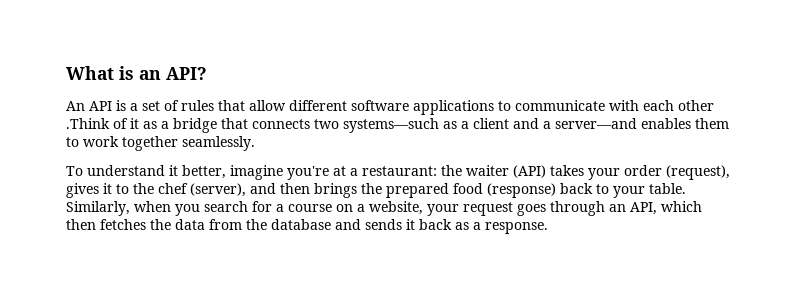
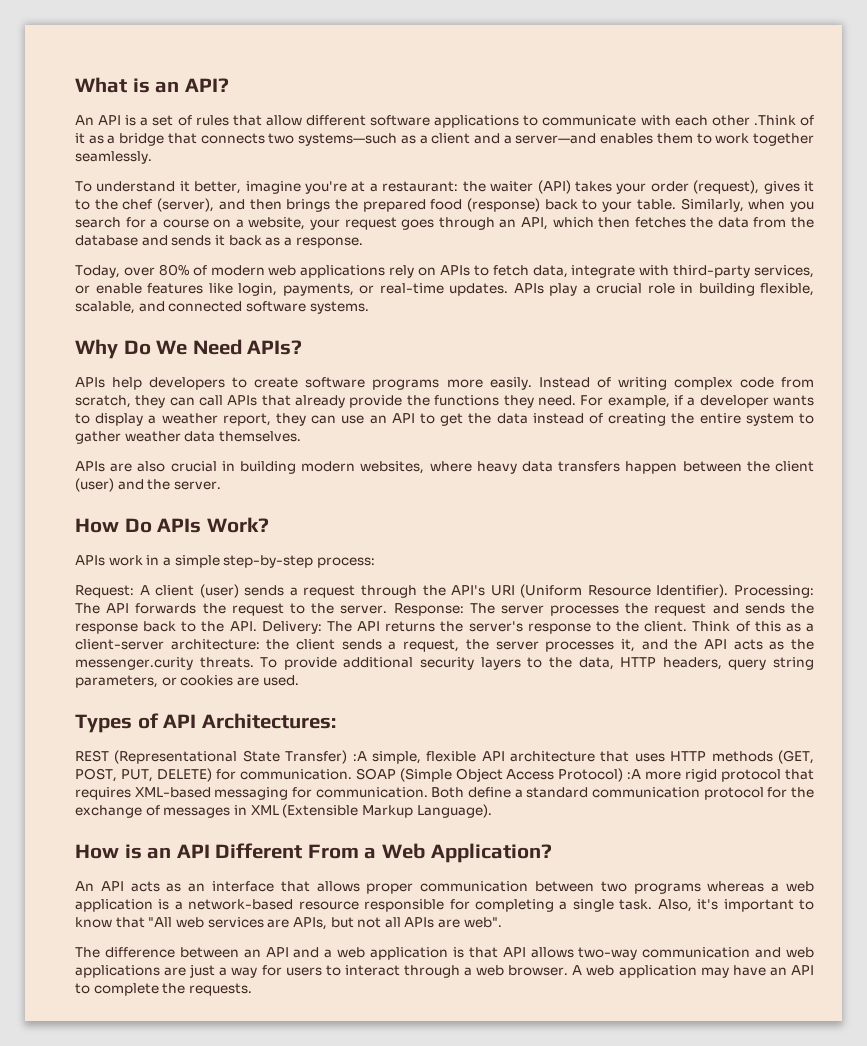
(548, 228) none -> [75,264,814,278] [75,283,814,296] [75,301,369,314] [75,339,303,359] [75,377,814,390] [75,395,815,408] [75,413,815,426] [75,431,301,444] [75,461,814,474] [75,478,221,492] [75,517,269,533] [75,555,375,568] [75,584,814,598] [75,603,814,616] [75,621,814,634] [75,639,814,652] [75,657,815,670] [75,675,299,688] [75,713,336,733] [75,750,814,764] [75,768,815,782] [75,787,814,800] [75,804,492,818] [75,843,553,863] [75,881,814,894] [75,899,815,912] [75,917,502,930] [75,947,814,960] [75,964,814,978] [75,983,252,996] // Today, over 80% of modern web applications rely on APIs to fetch data, integrate with third-party services, or enable features like login, payments, or real-time updates. APIs play a crucial role in building flexible, scalable, and connected software systems. // Why Do We Need APIs? // APIs help developers to create software programs more easily. Instead of writing complex code from scratch, they can call APIs that already provide the functions they need. For example, if a developer wants to display a weather report, they can use an API to get the data instead of creating the entire system to gather weather data themselves. // APIs are also crucial in building modern websites, where heavy data transfers happen between the client (user) and the server. // How Do APIs Work? // APIs work in a simple step-by-step process: // Request: A client (user) sends a request through the API's URI (Uniform Resource Identifier). Processing: The API forwards the request to the server. Response: The server processes the request and sends the response back to the API. Delivery: The API returns the server's response to the client. Think of this as a client-server architecture: the client sends a request, the server processes it, and the API acts as the messenger.curity threats. To provide additional security layers to the data, HTTP headers, query string parameters, or cookies are used. // Types of API Architectures: // REST (Representational State Transfer) :A simple, flexible API architecture that uses HTTP methods (GET, POST, PUT, DELETE) for communication. SOAP (Simple Object Access Protocol) :A more rigid protocol that requires XML-based messaging for communication. Both define a standard communication protocol for the exchange of messages in XML (Extensible Markup Language). // How is an API Different From a Web Application? // An API acts as an interface that allows proper communication between two programs whereas a web application is a network-based resource responsible for completing a single task. Also, it's important to know that "All web services are APIs, but not all APIs are web". // The difference between an API and a web application is that API allows two-way communication and web applications are just a way for users to interact through a web browser. A web application may have an API to complete the requests.

